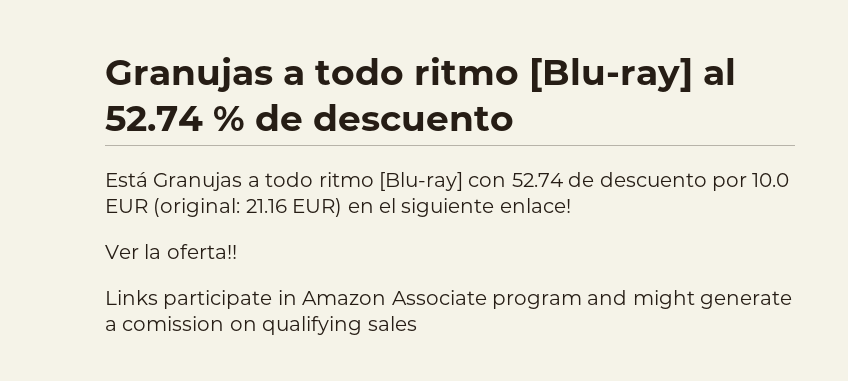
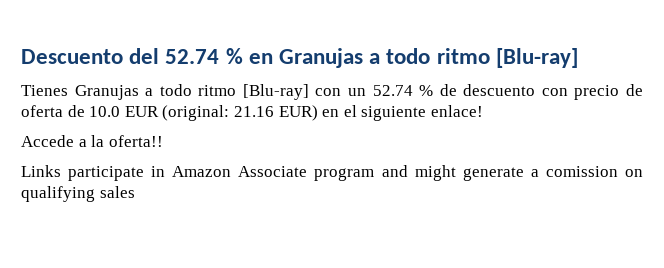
[105,57,736,92] [105,104,514,131] [105,172,148,187] Granujas a todo ritmo [Blu-ray] al 52.74 % de descuento // Está -> [21,48,578,68] [21,85,68,96] Descuento del 52.74 % en Granujas a todo ritmo [Blu-ray] // Tienes
[511,172,747,191] 52.74 de descuento por -> [348,84,643,100] [21,105,85,117] un 52.74 % de descuento con precio de oferta de
[105,245,139,259] Ver -> [21,135,87,147] Accede a

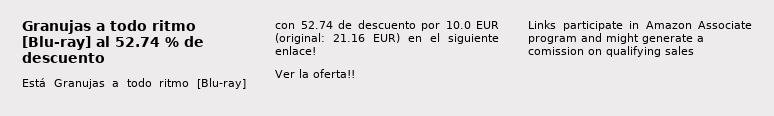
[21,48,578,68] [21,85,68,96] Descuento del 52.74 % en Granujas a todo ritmo [Blu-ray] // Tienes -> [22,20,196,34] [22,36,204,50] [22,52,105,63] [22,78,46,87] Granujas a todo ritmo [Blu-ray] al 52.74 % de descuento // Está
[348,84,643,100] [21,105,85,117] un 52.74 % de descuento con precio de oferta de -> [300,20,440,31] 52.74 de descuento por
[21,135,87,147] Accede a -> [275,70,295,78] Ver

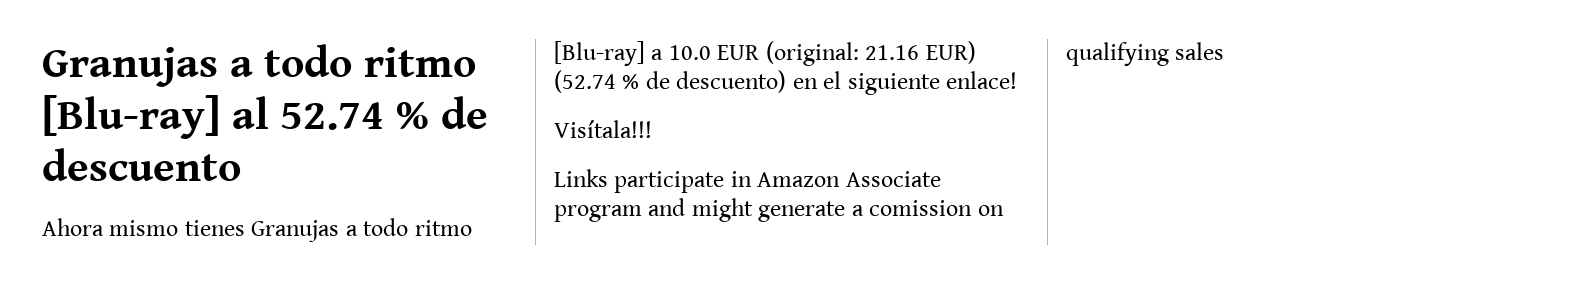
[22,78,246,89] [275,20,440,31] Está Granujas a todo ritmo [Blu-ray] con 52.74 de descuento por -> [42,218,472,242] [554,41,664,66] Ahora mismo tienes Granujas a todo ritmo [Blu-ray] a
(400, 38) none -> [554,70,787,93] (52.74 % de descuento)
[275,69,355,78] Ver la oferta!! -> [554,120,652,138] Visítala!!!

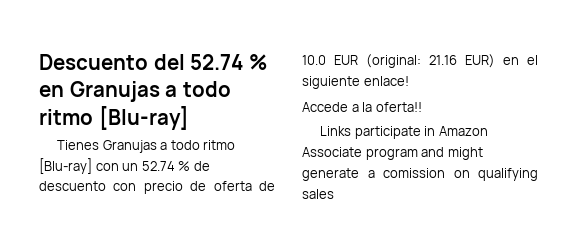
[42,44,477,87] [42,95,488,139] [42,148,241,181] [42,218,472,242] [554,41,664,66] Granujas a todo ritmo [Blu-ray] al 52.74 % de descuento // Ahora mismo tienes Granujas a todo ritmo [Blu-ray] a -> [39,54,267,70] [39,81,231,102] [39,106,189,130] [57,140,236,153] [39,158,210,174] [39,181,275,194] Descuento del 52.74 % en Granujas a todo ritmo [Blu-ray] // Tienes Granujas a todo ritmo [Blu-ray] con un 52.74 % de descuento con precio de oferta de
[554,70,787,93] (52.74 % de descuento) -> (495, 61) none
[554,120,652,138] Visítala!!! -> [302,102,422,112] Accede a la oferta!!

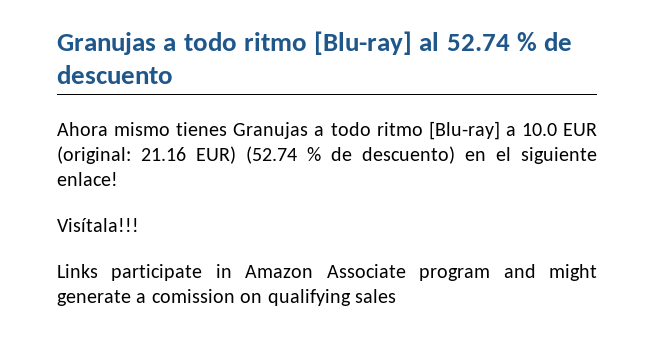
[39,54,267,70] [39,81,231,102] [39,106,189,130] [57,140,236,153] [39,158,210,174] [39,181,275,194] Descuento del 52.74 % en Granujas a todo ritmo [Blu-ray] // Tienes Granujas a todo ritmo [Blu-ray] con un 52.74 % de descuento con precio de oferta de -> [57,31,573,55] [57,65,173,84] [57,121,516,140] Granujas a todo ritmo [Blu-ray] al 52.74 % de descuento // Ahora mismo tienes Granujas a todo ritmo [Blu-ray] a
(495, 61) none -> [246,146,455,164] (52.74 % de descuento)
[302,102,422,112] Accede a la oferta!! -> [57,218,139,232] Visítala!!!

